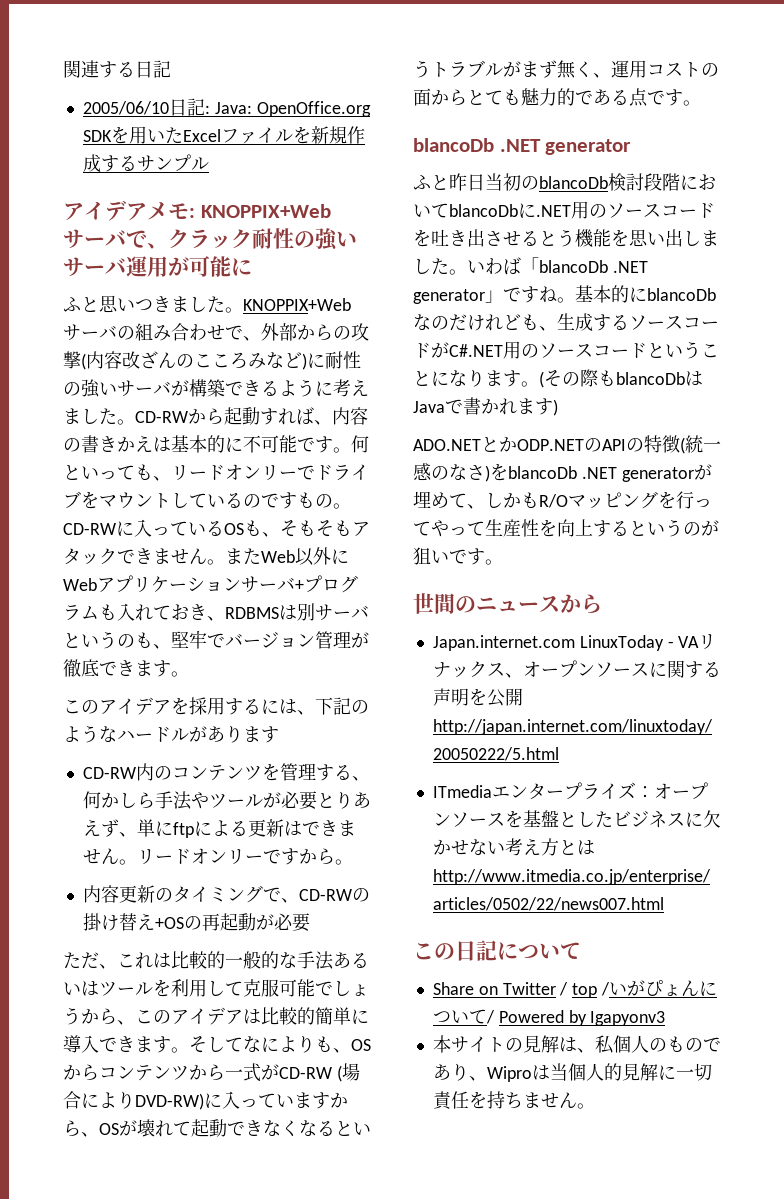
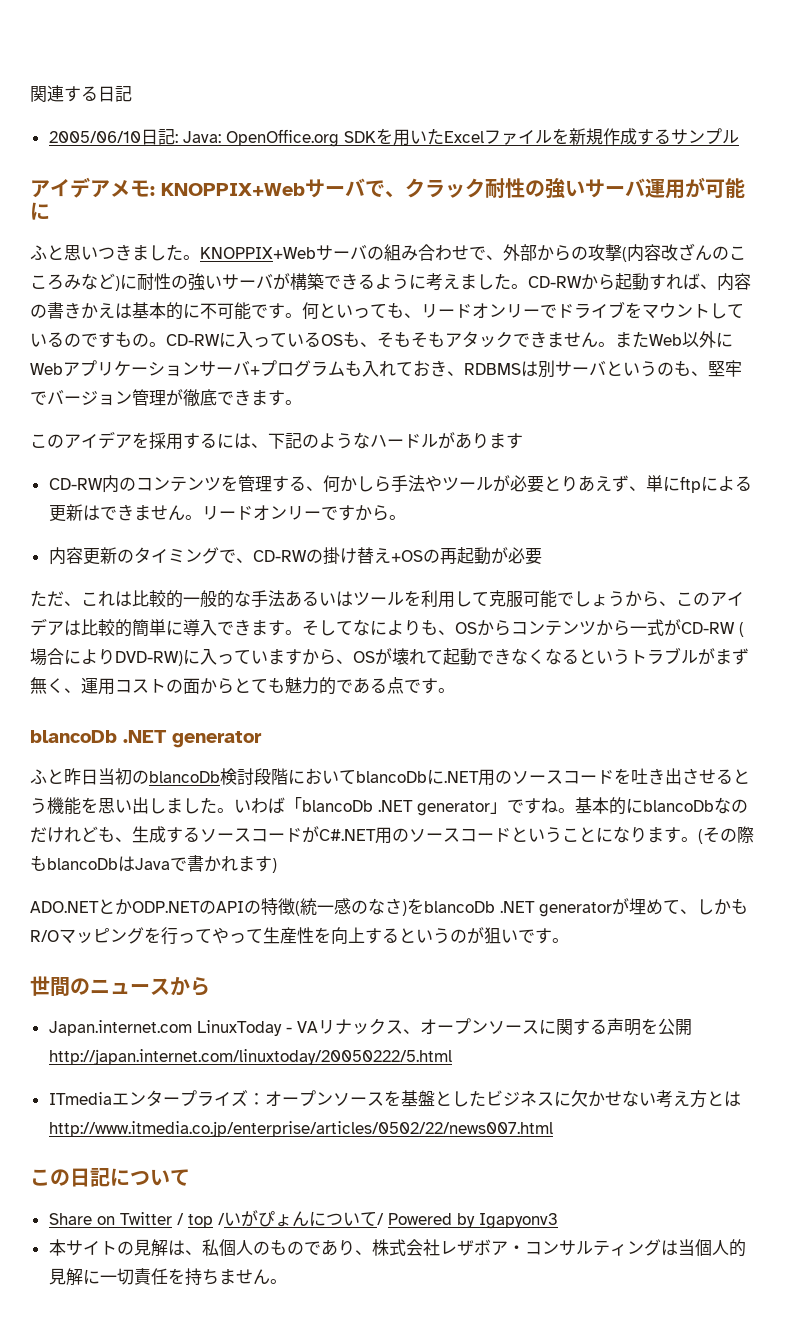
[486,1066,532,1082] Wipro -> [371,1239,661,1256] 株式会社レザボア・コンサルティング

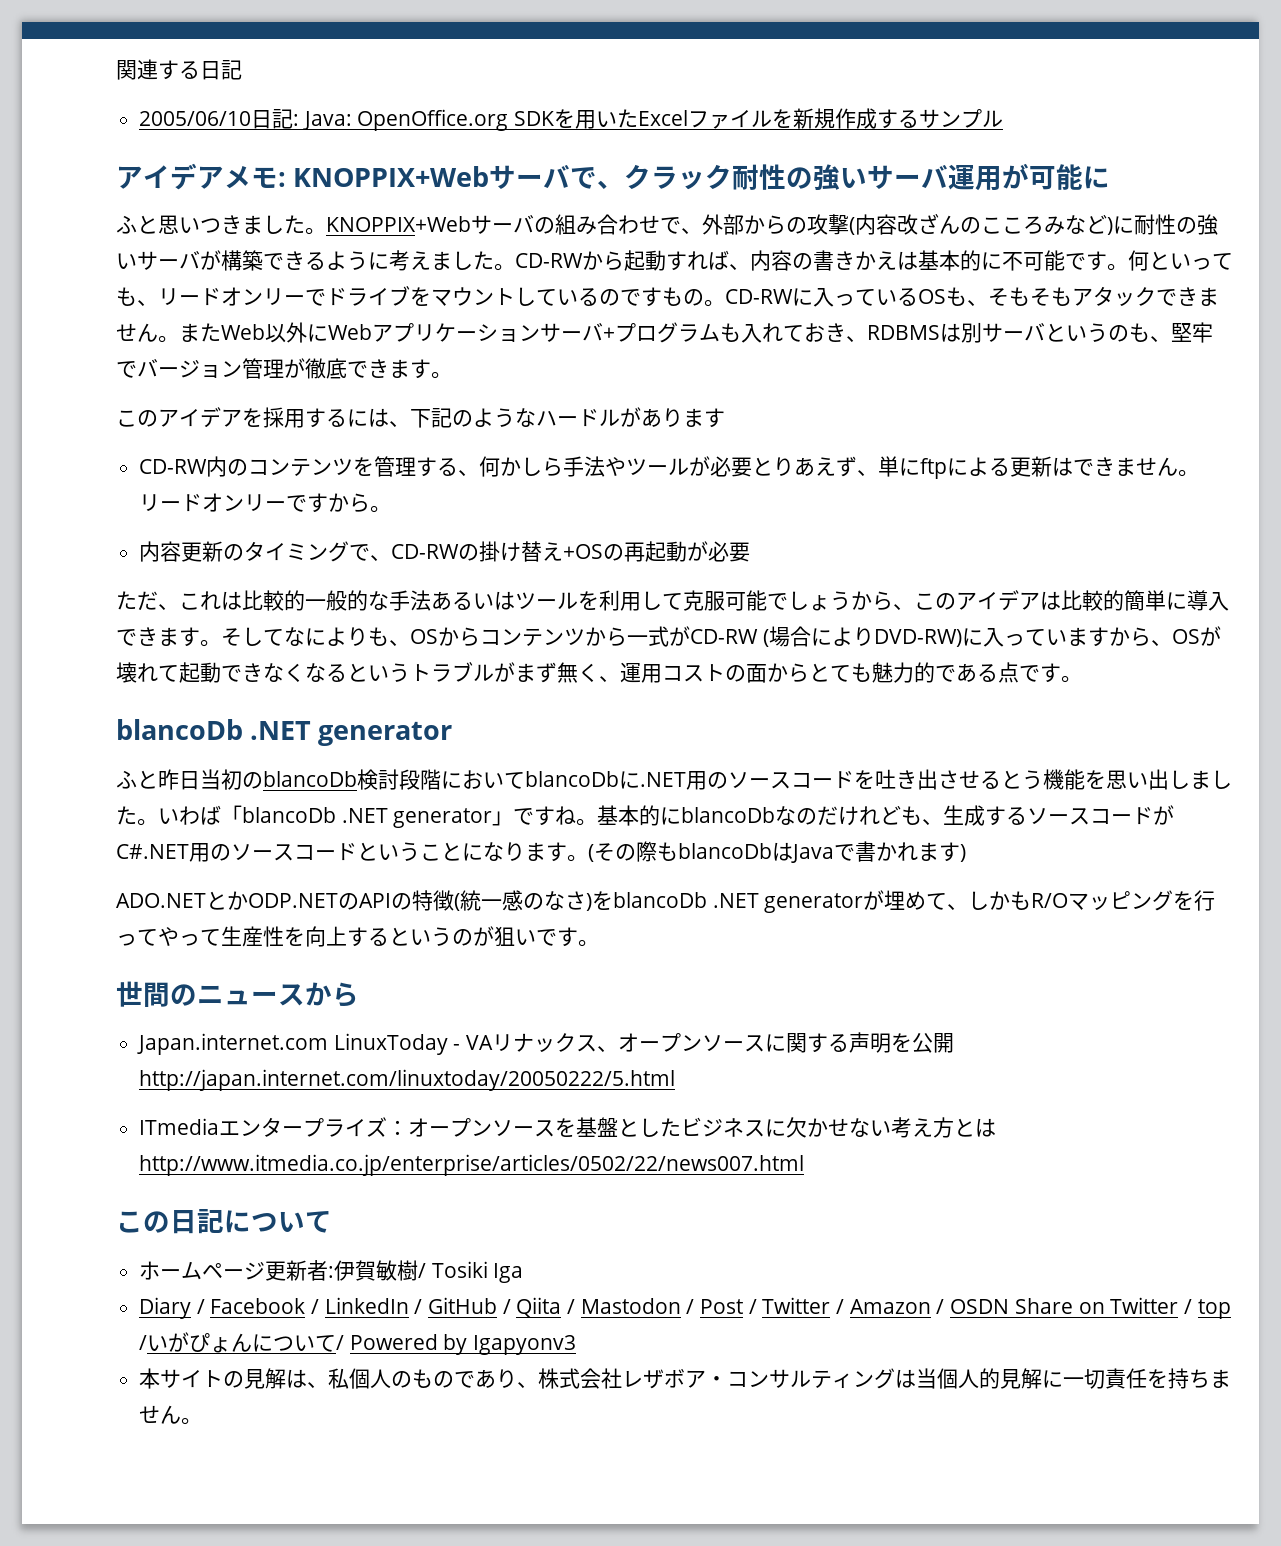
(190, 1177) none -> [139,1260,524,1283] [139,1297,1010,1319] ホームページ更新者:伊賀敏樹/ Tosiki Iga // Diary / Facebook / LinkedIn / GitHub / Qiita / Mastodon / Post / Twitter / Amazon / OSDN

